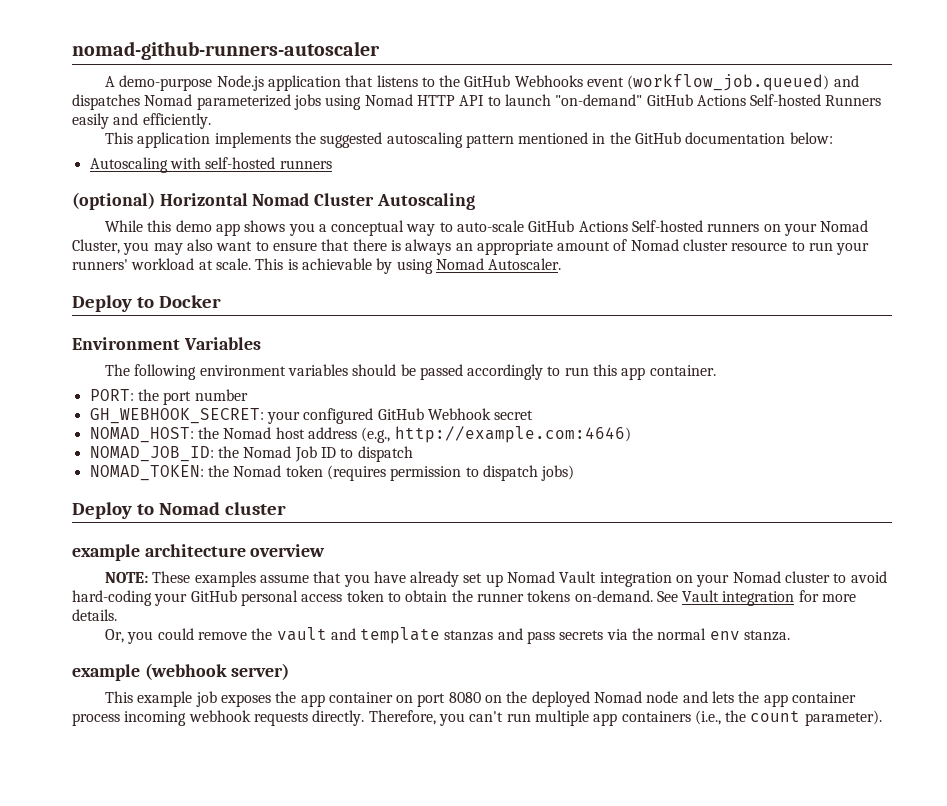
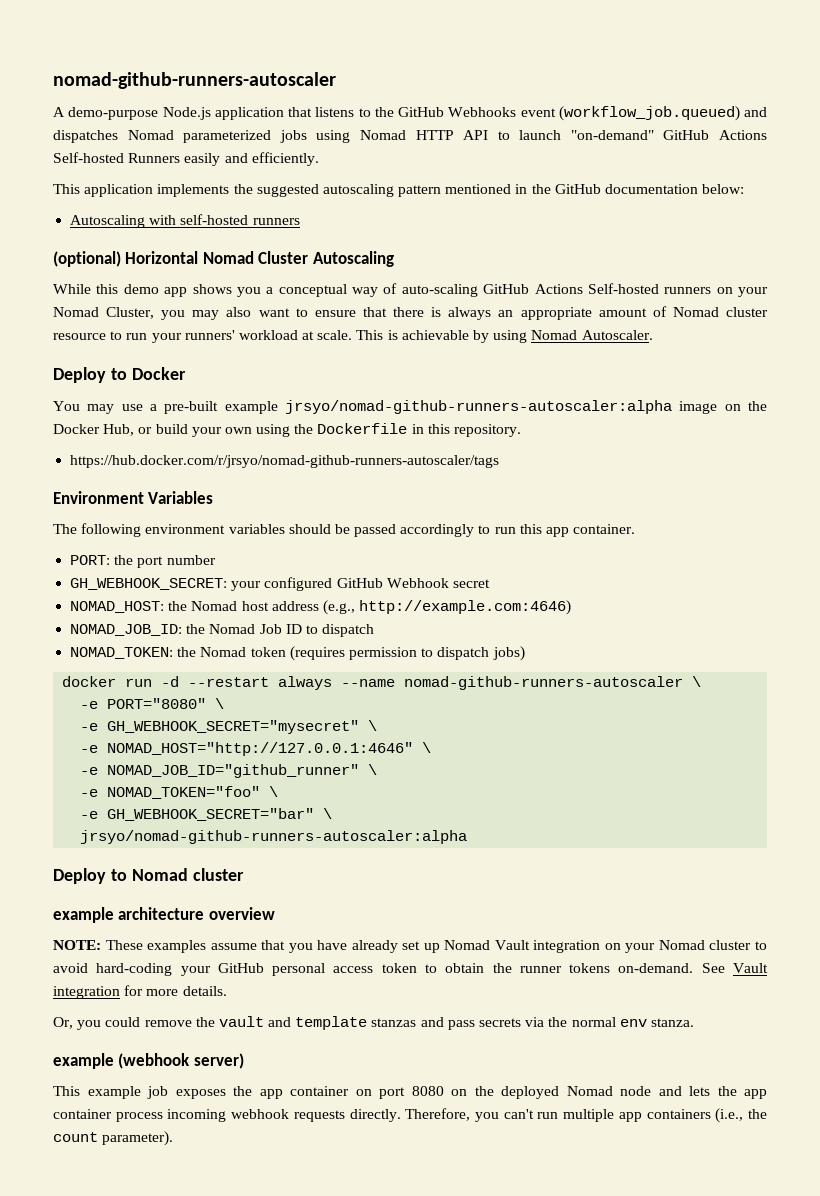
[439,220,525,232] to auto-scale -> [383,283,478,297] of auto-scaling
(221, 301) none -> [53,400,768,414] [53,423,522,437] [70,455,500,468] // You may use a pre-built example jrsyo/nomad-github-runners-autoscaler:alpha image on the Docker Hub, or build your own using the Dockerfile in this repository. // https://hub.docker.com/r/jrsyo/nomad-github-runners-autoscaler/tags
(575, 473) none -> [62,676,702,690] [80,698,225,709] [80,720,378,734] [80,742,432,756] [80,764,378,778] [80,786,279,799] [80,808,333,821] [80,830,468,844] // docker run -d --restart always --name nomad-github-runners-autoscaler \ // -e PORT="8080" \ // -e GH_WEBHOOK_SECRET="mysecret" \ // -e NOMAD_HOST="http://127.0.0.1:4646" \ // -e NOMAD_JOB_ID="github_runner" \ // -e NOMAD_TOKEN="foo" \ // -e GH_WEBHOOK_SECRET="bar" \ // jrsyo/nomad-github-runners-autoscaler:alpha

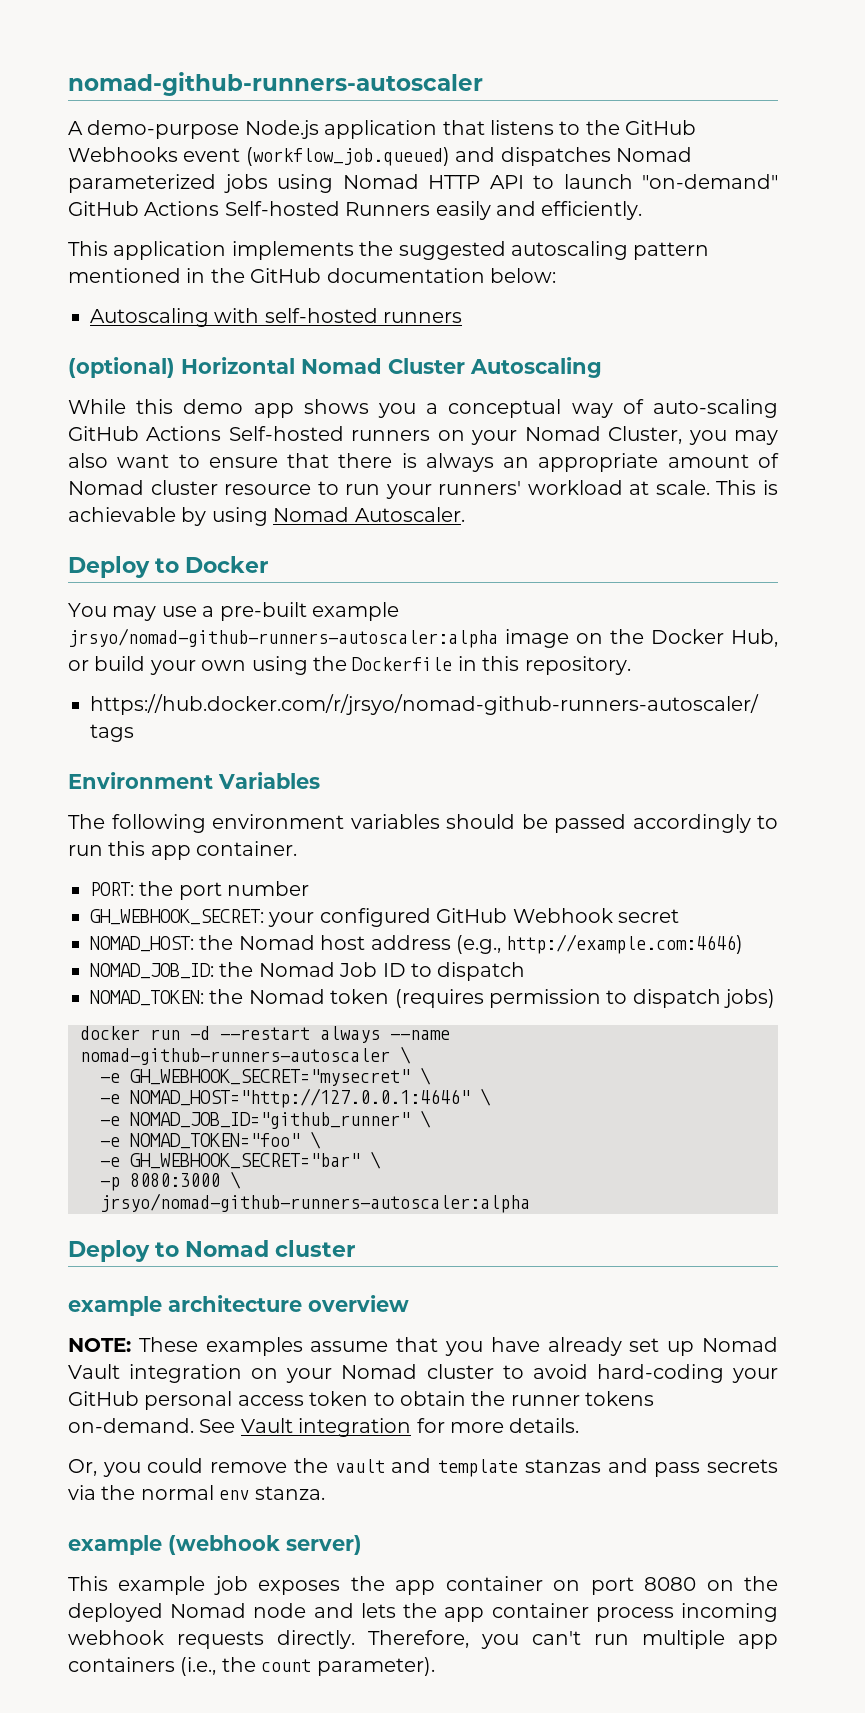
[80,698,225,709] // -e PORT="8080" \ -> (411, 1055) none
(333, 813) none -> [100,1171,241,1191] // -p 8080:3000 \

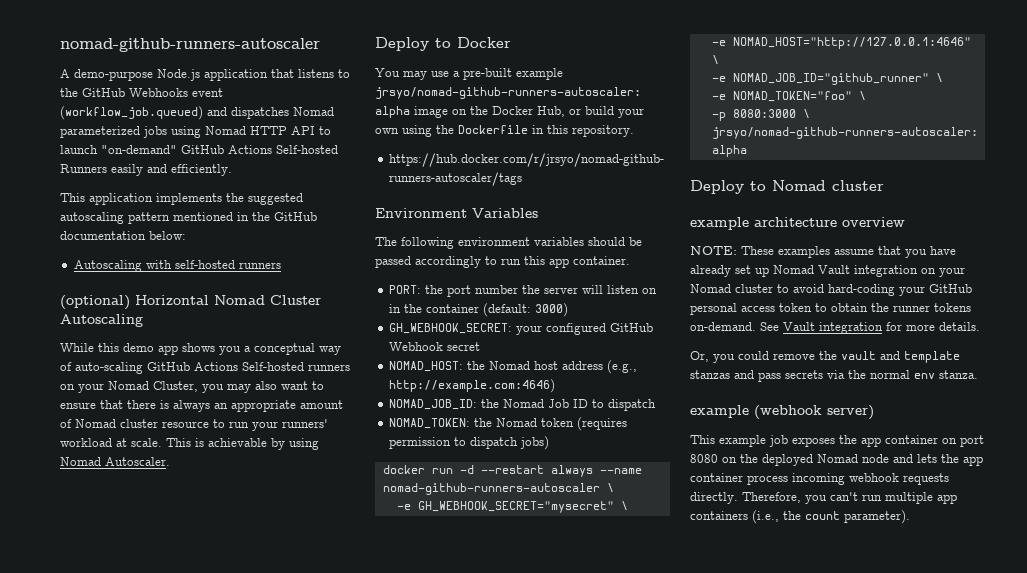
(310, 888) none -> [521,285,657,294] [388,303,568,317] the server will listen on in the container (default: 3000)
[100,1151,381,1169] // -e GH_WEBHOOK_SECRET="bar" \ -> (866, 95) none

